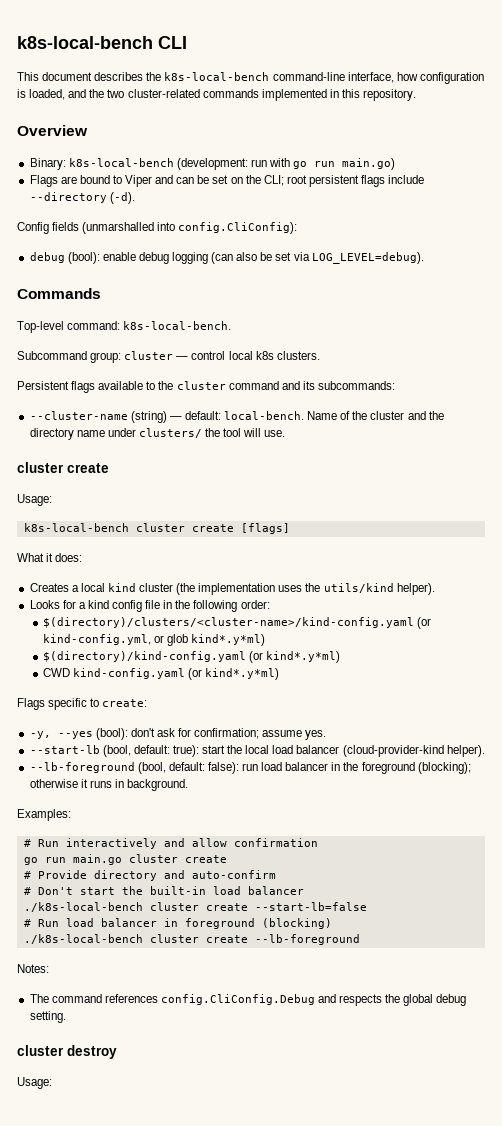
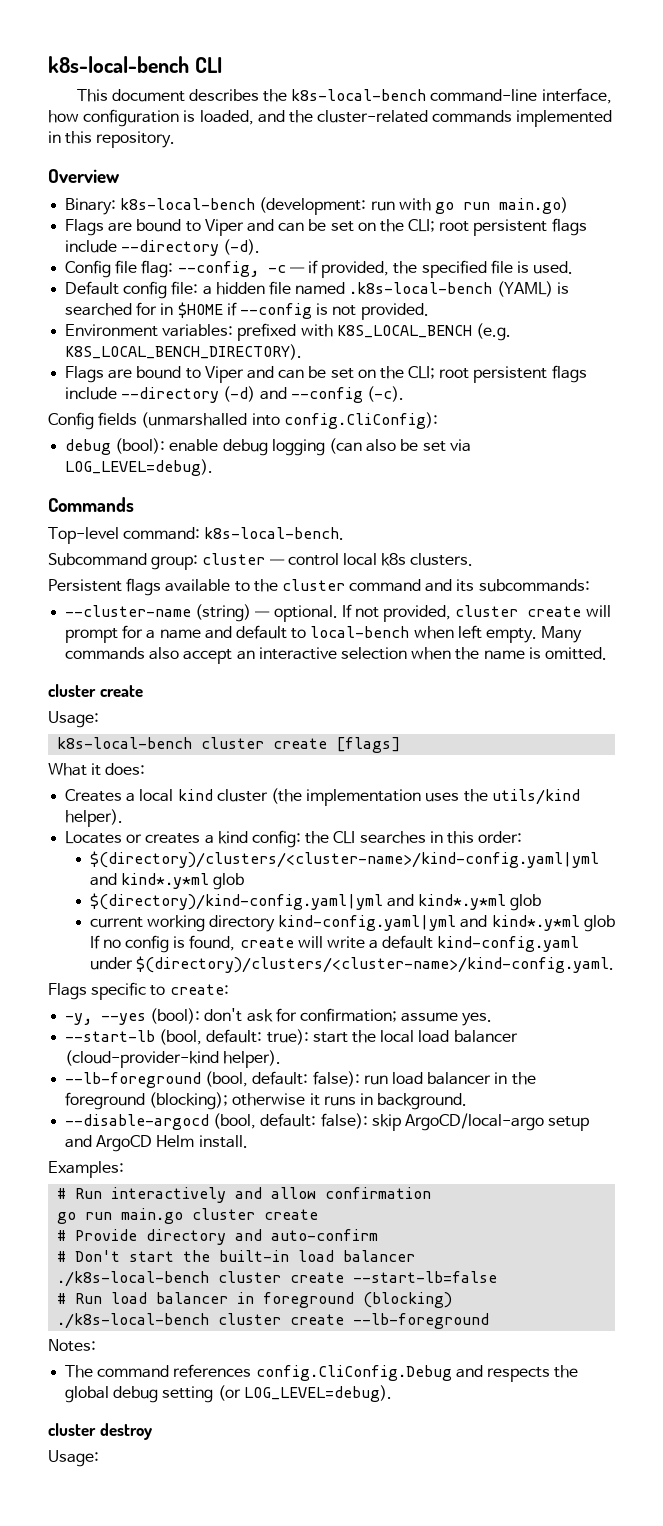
[107,89,125,98] two -> (313, 116) none
(135, 198) none -> [65,260,574,278] [65,281,569,299] [65,302,429,320] [65,323,511,341] [65,344,303,360] [65,365,587,383] [65,386,404,403] // Config file flag: --config, -c — if provided, the specified file is used. // Default config file: a hidden file named .k8s-local-bench (YAML) is searched for in $HOME if --config is not provided. // Environment variables: prefixed with K8S_LOCAL_BENCH (e.g. K8S_LOCAL_BENCH_DIRECTORY). // Flags are bound to Viper and can be set on the CLI; root persistent flags include --directory (-d) and --config (-c).
[184,411,444,420] [29,428,286,440] default: local-bench. Name of the cluster and the directory name under clusters/ the tool will use. -> [273,604,611,622] [65,625,583,643] [65,647,607,664] optional. If not provided, cluster create will prompt for a name and default to local-bench when left empty. Many commands also accept an interactive selection when the name is omitted.
[29,600,270,612] [43,617,432,629] [43,634,266,646] [43,651,341,663] [43,668,280,680] Looks for a kind config file in the following order: // $(directory)/clusters/<cluster-name>/kind-config.yaml (or kind-config.yml, or glob kind*.y*ml) // $(directory)/kind-config.yaml (or kind*.y*ml) // CWD kind-config.yaml (or kind*.y*ml) -> [65,830,523,848] [89,851,599,868] [89,873,244,890] [89,893,542,911] [89,915,615,932] [89,935,580,953] [89,956,614,973] Locates or creates a kind config: the CLI searches in this order: // $(directory)/clusters/<cluster-name>/kind-config.yaml|yml and kind*.y*ml glob // $(directory)/kind-config.yaml|yml and kind*.y*ml glob // current working directory kind-config.yaml|yml and kind*.y*ml glob If no config is found, create will write a default kind-config.yaml under $(directory)/clusters/<cluster-name>/kind-config.yaml.
(189, 785) none -> [65,1113,590,1131] [65,1135,248,1152] // --disable-argocd (bool, default: false): skip ArgoCD/local-argo setup and ArgoCD Helm install.
[29,1011,66,1023] setting. -> [162,1385,392,1403] setting (or LOG_LEVEL=debug).

